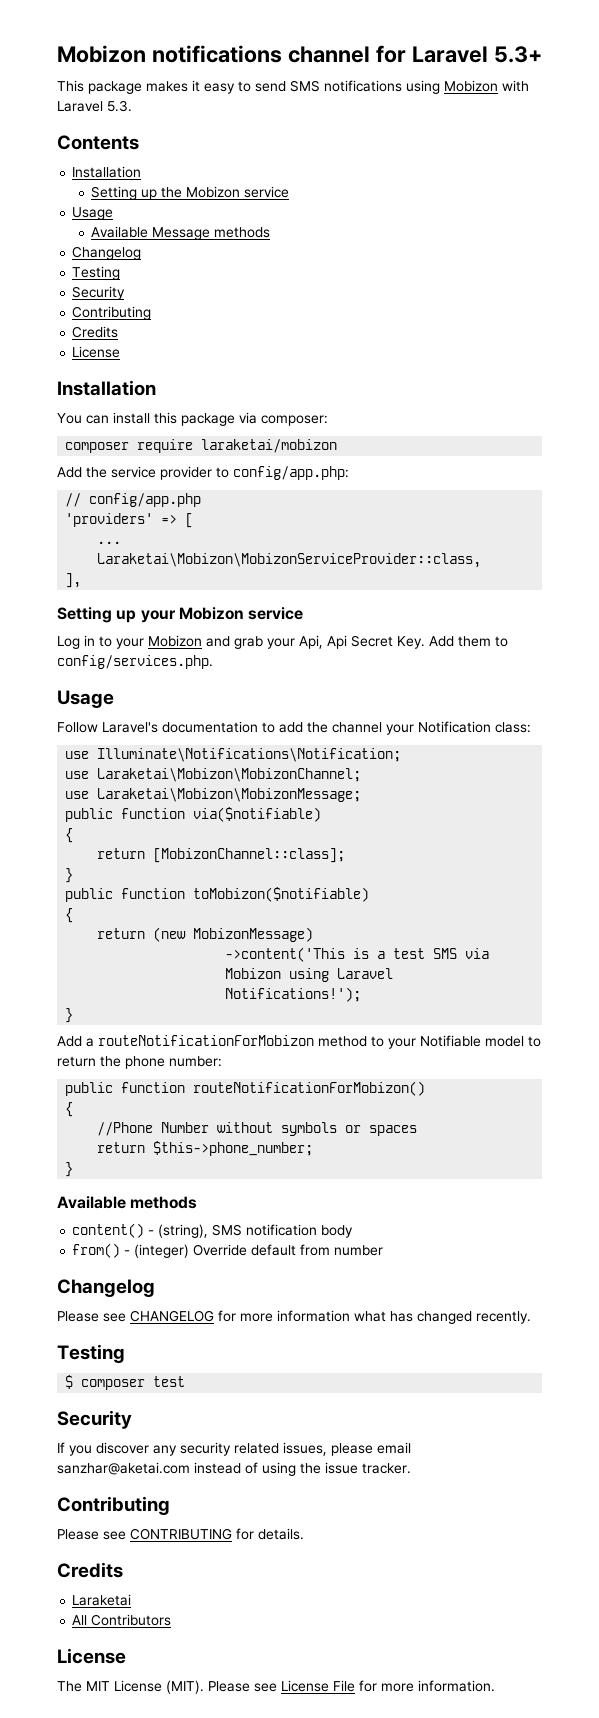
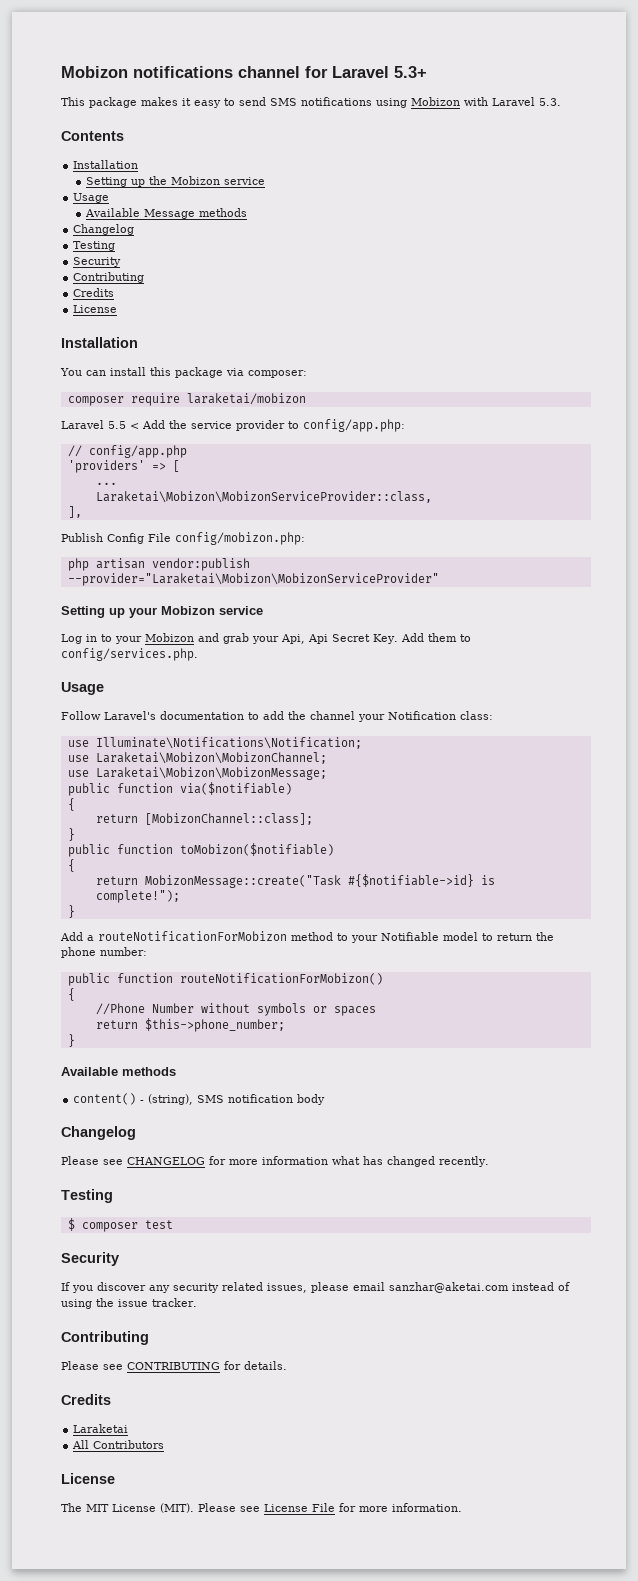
(338, 446) none -> [61,420,139,429] Laravel 5.5 <
(82, 580) none -> [61,532,305,545] [67,558,250,571] [67,573,439,586] // Publish Config File config/mobizon.php: // php artisan vendor:publish --provider="Laraketai\Mobizon\MobizonServiceProvider"
[153,927,314,942] [225,947,490,962] [225,968,394,982] [225,987,362,1002] (new MobizonMessage) // ->content('This is a test SMS via Mobizon using Laravel Notifications!'); -> [144,874,495,888] [95,890,180,903] MobizonMessage::create("Task #{$notifiable->id} is complete!");
[72,1243,384,1258] // from() - (integer) Override default from number -> (326, 1099) none

